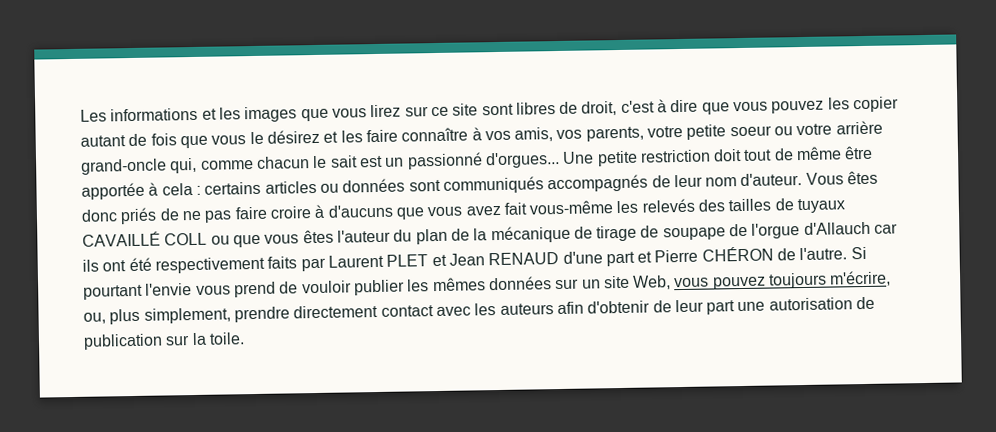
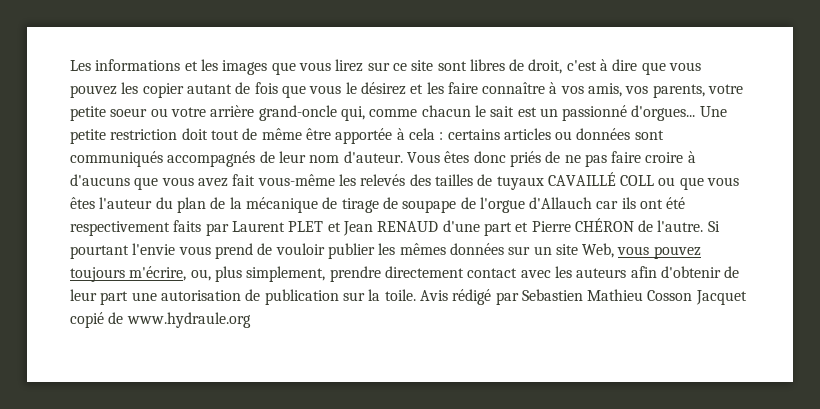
(245, 338) none -> [419,289,747,305] [70,312,251,328] Avis rédigé par Sebastien Mathieu Cosson Jacquet copié de www.hydraule.org

